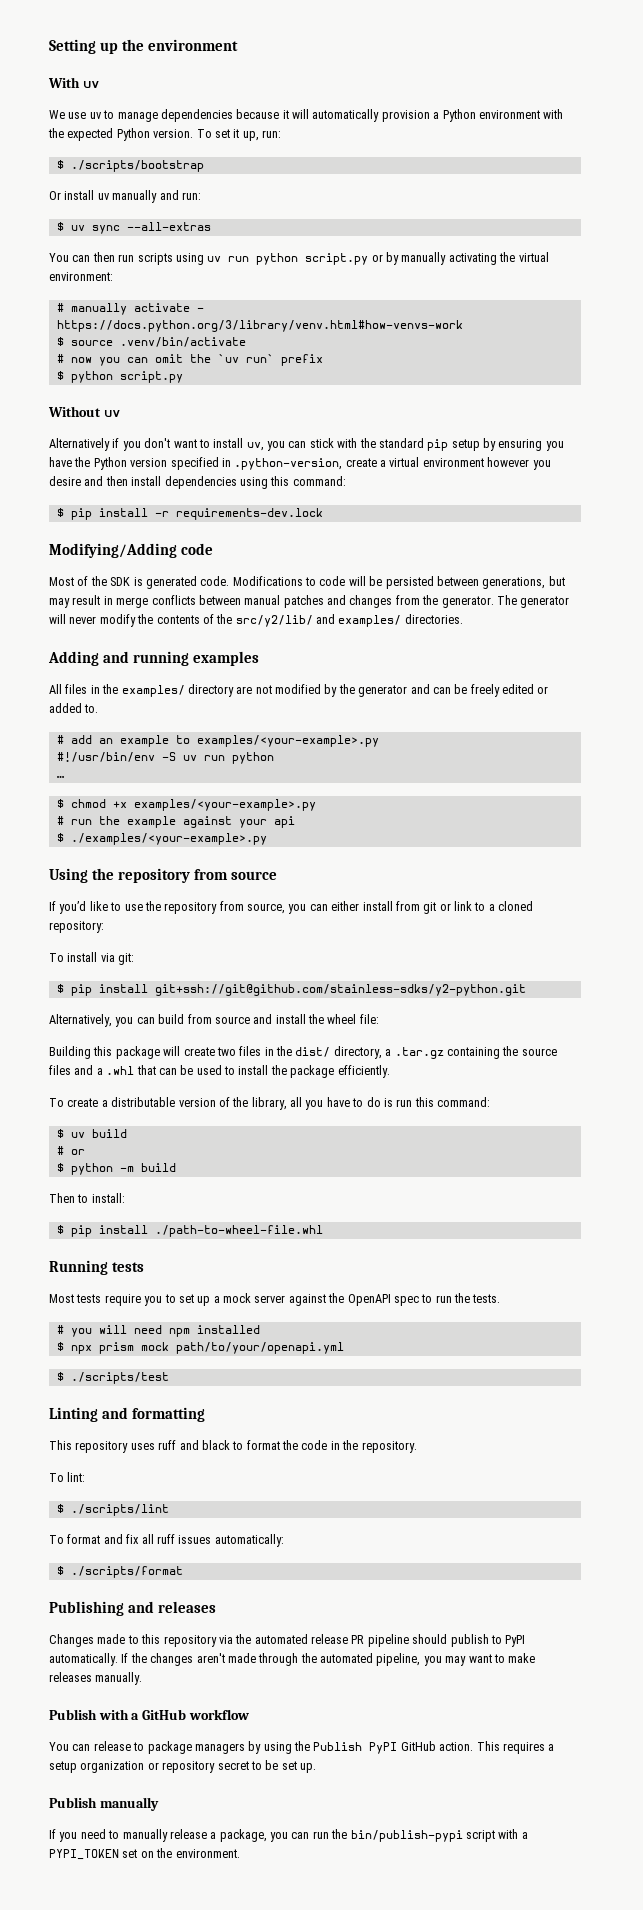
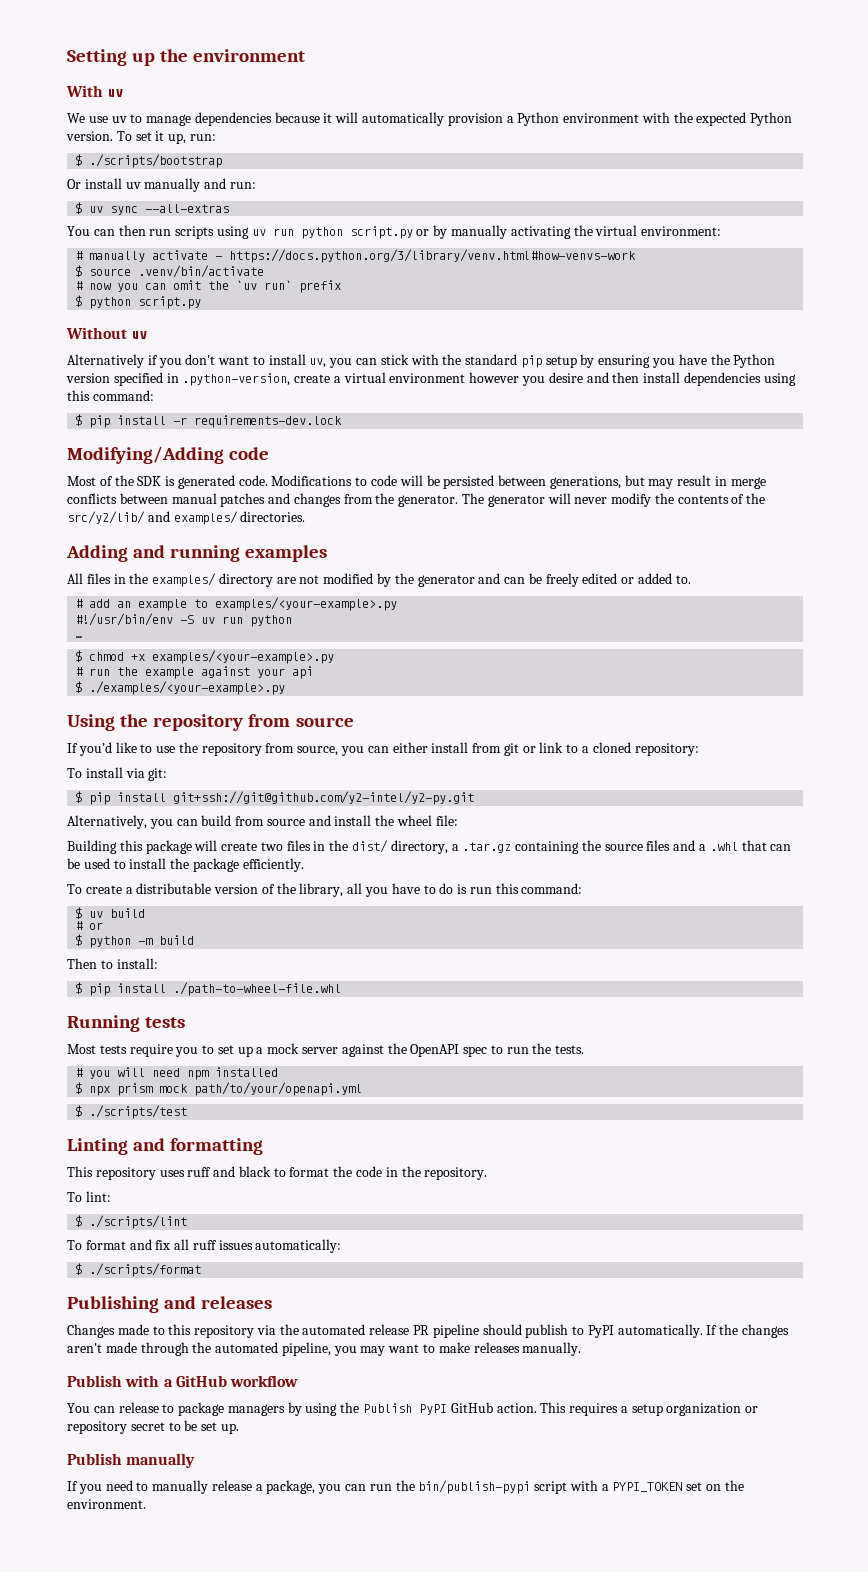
[154,984,526,996] git+ssh://git@github.com/stainless-sdks/y2-python.git -> [173,791,475,805] git+ssh://git@github.com/y2-intel/y2-py.git

